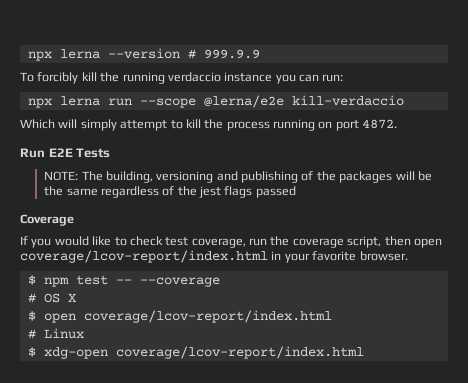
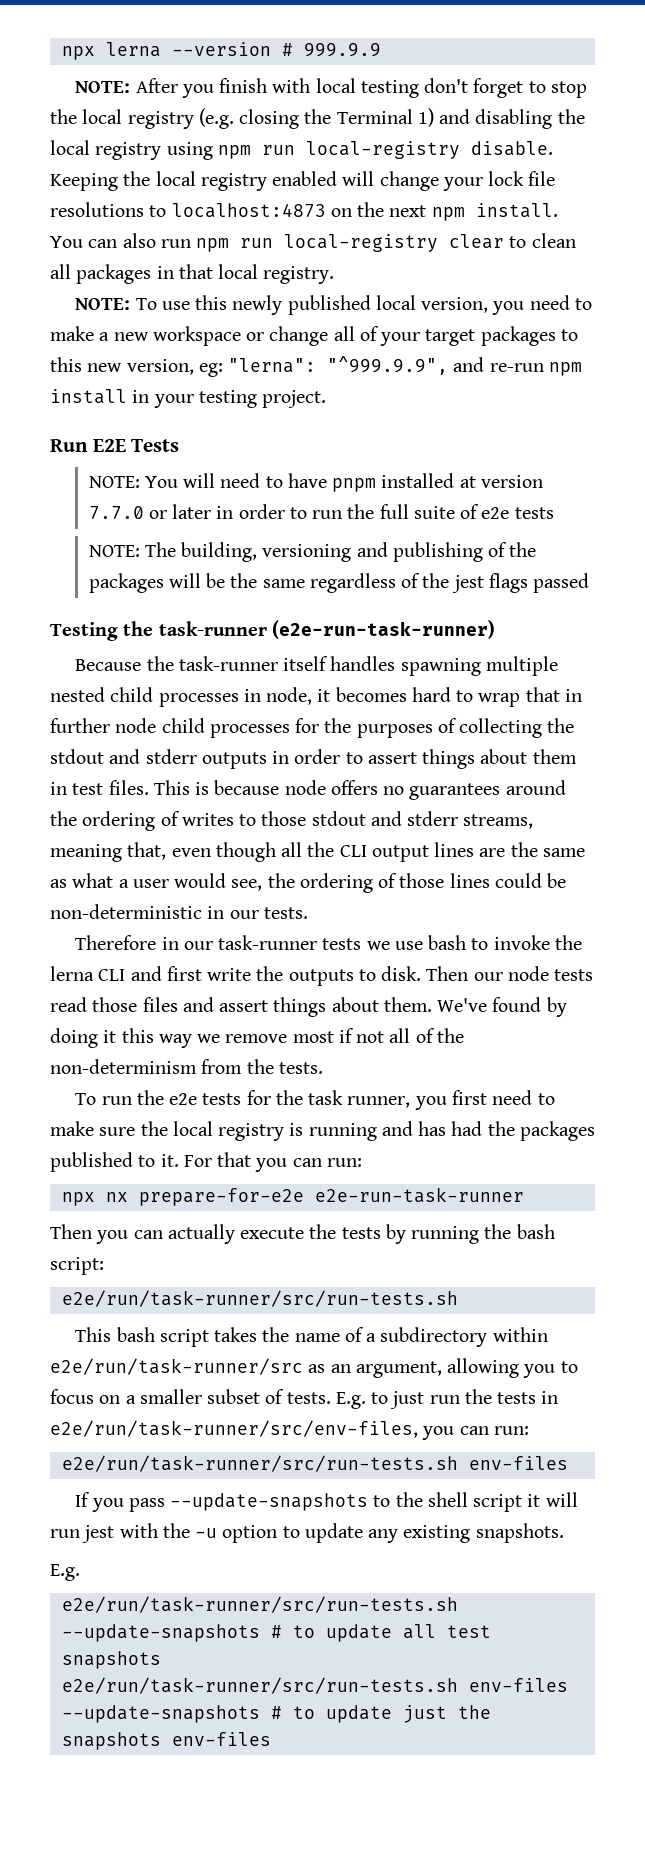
[20,72,344,84] [27,95,404,108] [20,119,398,131] [20,148,111,158] To forcibly kill the running verdaccio instance you can run: // npx lerna run --scope @lerna/e2e kill-verdaccio // Which will simply attempt to kill the process running on port 4872. // Run E2E Tests -> [75,78,588,98] [50,108,585,129] [50,140,553,160] [50,171,556,191] [50,202,558,221] [50,233,576,252] [50,264,335,284] [75,295,593,315] [50,326,578,346] [50,356,582,377] [50,389,327,408] [50,439,180,452] [88,473,543,492] [88,504,554,519] NOTE: After you finish with local testing don't forget to stop the local registry (e.g. closing the Terminal 1) and disabling the local registry using npm run local-registry disable. Keeping the local registry enabled will change your lock file resolutions to localhost:4873 on the next npm install. You can also run npm run local-registry clear to clean all packages in that local registry. // NOTE: To use this newly published local version, you need to make a new workspace or change all of your target packages to this new version, eg: "lerna": "^999.9.9", and re-run npm install in your testing project. // Run E2E Tests // NOTE: You will need to have pnpm installed at version 7.7.0 or later in order to run the full suite of e2e tests
[20,214,74,226] [20,236,442,248] [20,250,408,263] [27,275,220,287] [27,293,77,303] [27,310,332,323] [27,328,84,339] [27,346,364,359] Coverage // If you would like to check test coverage, run the coverage script, then open coverage/lcov-report/index.html in your favorite browser. // $ npm test -- --coverage // # OS X // $ open coverage/lcov-report/index.html // # Linux // $ xdg-open coverage/lcov-report/index.html -> [50,620,495,641] [75,656,558,676] [50,687,582,707] [50,718,575,738] [50,749,577,769] [50,780,566,800] [50,811,534,831] [50,842,585,862] [50,873,567,893] [50,904,308,919] [75,935,583,950] [50,966,594,986] [50,997,567,1017] [50,1028,464,1048] [50,1059,323,1074] [75,1090,555,1110] [50,1121,595,1141] [50,1152,362,1172] [61,1187,524,1206] [50,1224,555,1244] [50,1257,104,1275] [61,1290,458,1307] [75,1327,548,1347] [50,1358,578,1378] [50,1389,559,1409] [50,1420,529,1440] [61,1455,568,1472] [75,1492,578,1512] [50,1523,564,1543] [50,1564,80,1581] [61,1596,458,1613] [61,1624,491,1642] [61,1651,161,1669] [61,1677,568,1694] [61,1705,491,1723] [61,1732,271,1750] Testing the task-runner (e2e-run-task-runner) // Because the task-runner itself handles spawning multiple nested child processes in node, it becomes hard to wrap that in further node child processes for the purposes of collecting the stdout and stderr outputs in order to assert things about them in test files. This is because node offers no guarantees around the ordering of writes to those stdout and stderr streams, meaning that, even though all the CLI output lines are the same as what a user would see, the ordering of those lines could be non-deterministic in our tests. // Therefore in our task-runner tests we use bash to invoke the lerna CLI and first write the outputs to disk. Then our node tests read those files and assert things about them. We've found by doing it this way we remove most if not all of the non-determinism from the tests. // To run the e2e tests for the task runner, you first need to make sure the local registry is running and has had the packages published to it. For that you can run: // npx nx prepare-for-e2e e2e-run-task-runner // Then you can actually execute the tests by running the bash script: // e2e/run/task-runner/src/run-tests.sh // This bash script takes the name of a subdirectory within e2e/run/task-runner/src as an argument, allowing you to focus on a smaller subset of tests. E.g. to just run the tests in e2e/run/task-runner/src/env-files, you can run: // e2e/run/task-runner/src/run-tests.sh env-files // If you pass --update-snapshots to the shell script it will run jest with the -u option to update any existing snapshots. // E.g. // e2e/run/task-runner/src/run-tests.sh --update-snapshots # to update all test snapshots // e2e/run/task-runner/src/run-tests.sh env-files --update-snapshots # to update just the snapshots env-files

